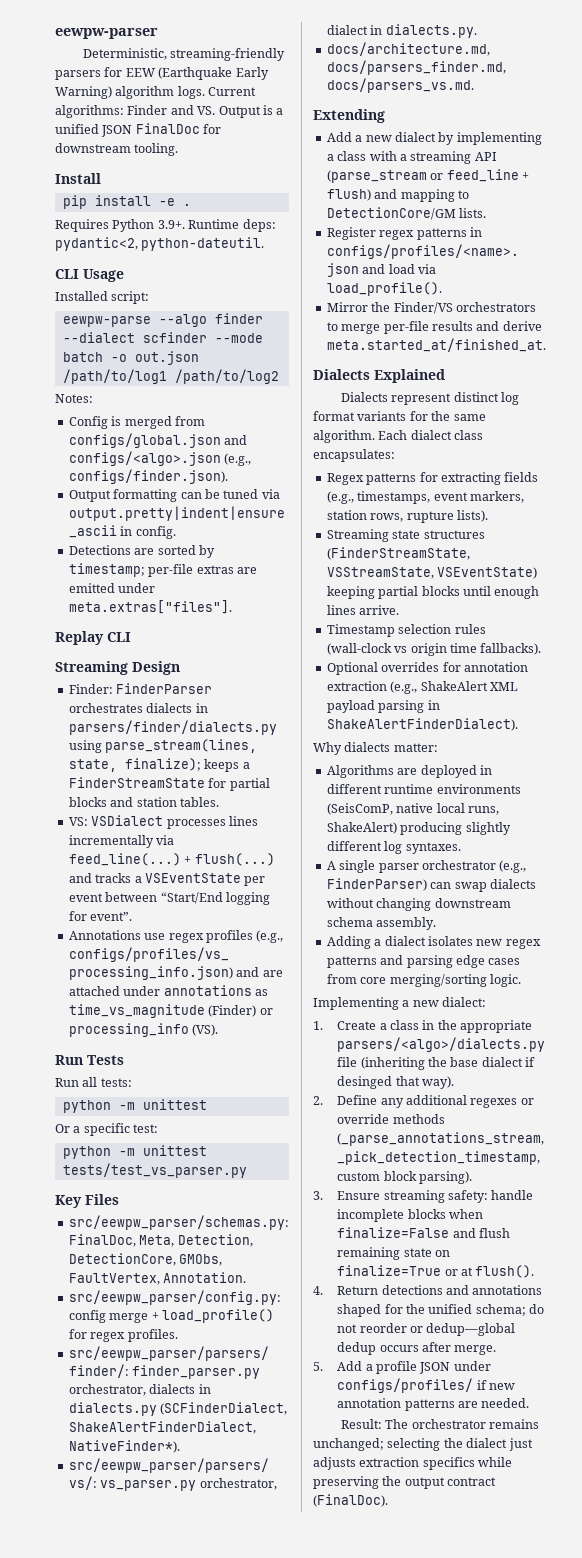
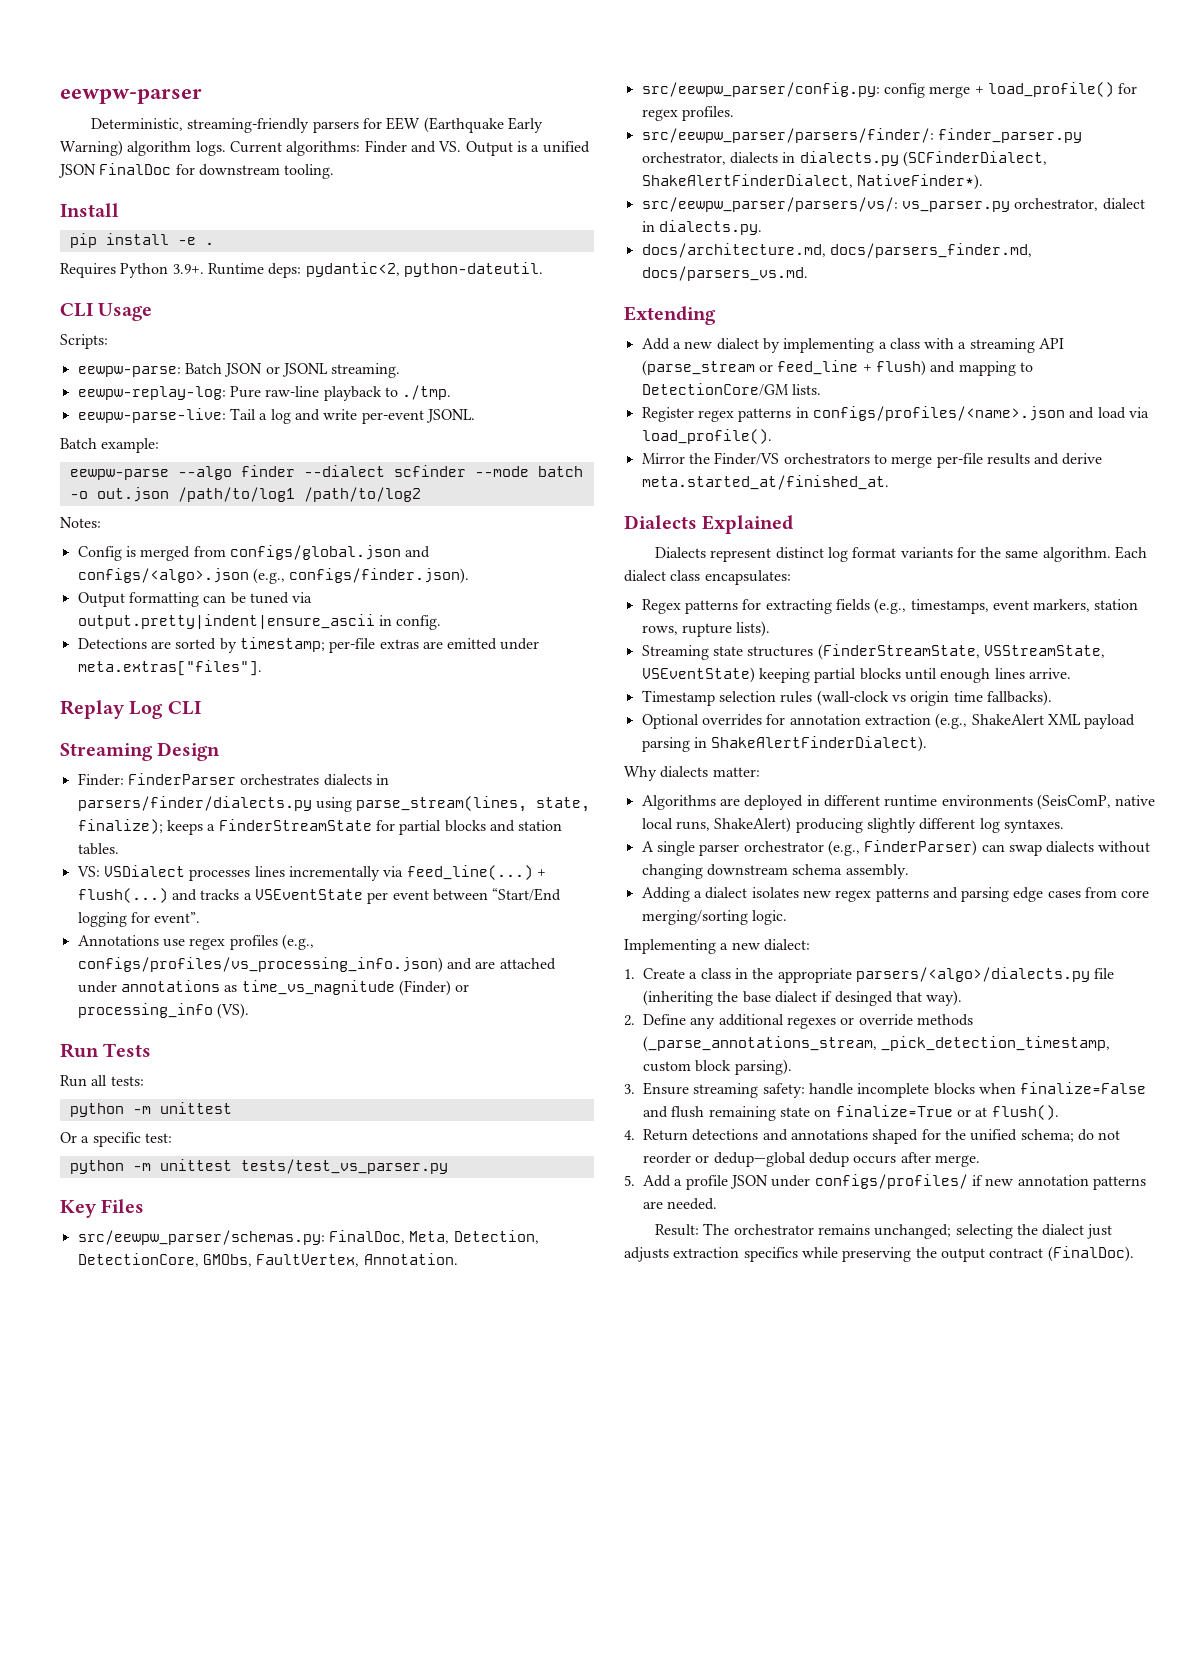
[55,291,150,304] Installed script: -> [60,334,108,349] [77,363,401,378] [77,385,452,401] [77,408,475,424] [60,438,160,453] Scripts: // eewpw-parse: Batch JSON or JSONL streaming. // eewpw-replay-log: Pure raw-line playback to ./tmp. // eewpw-parse-live: Tail a log and write per-event JSONL. // Batch example:
(104, 638) none -> [129,701,164,719] Log

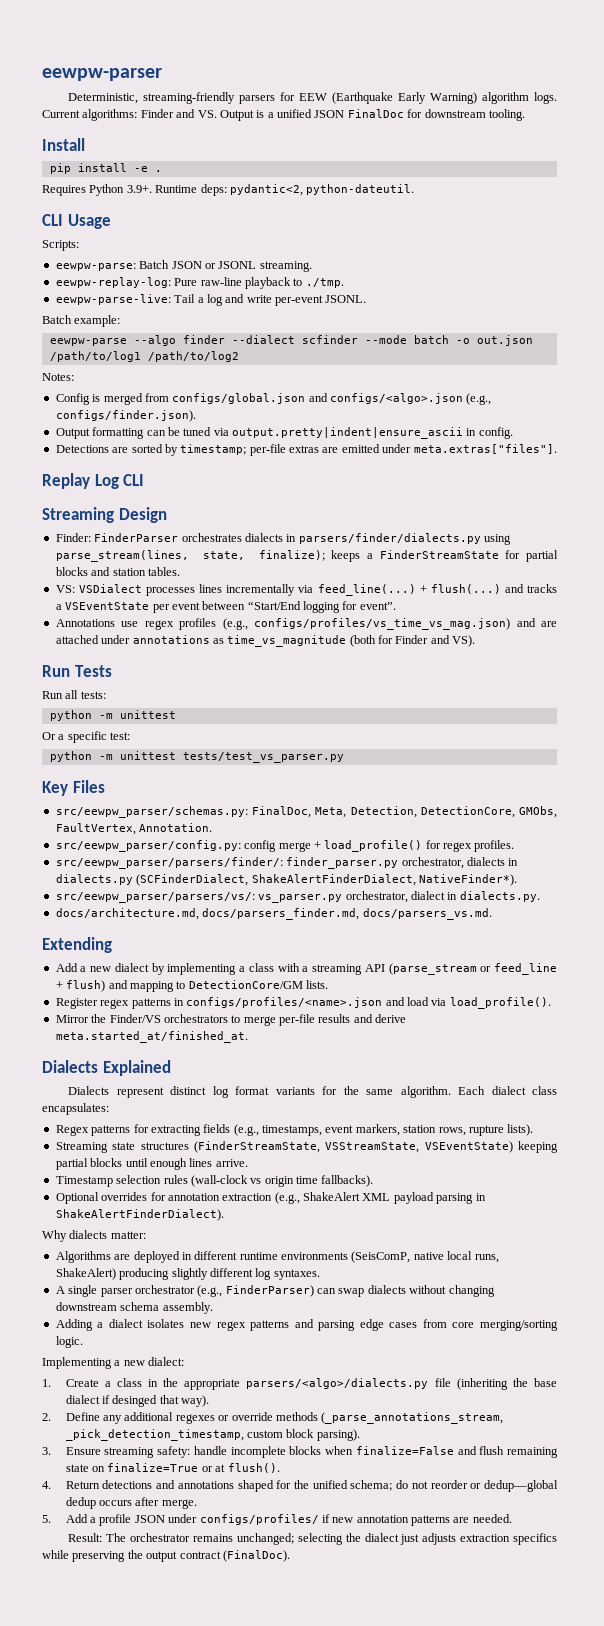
[77,957,443,973] configs/profiles/vs_processing_info.json) -> [254,618,511,630] configs/profiles/vs_time_vs_mag.json)
[398,980,470,996] [77,1003,249,1019] (Finder) or processing_info (VS). -> [349,635,476,647] (both for Finder and VS).

